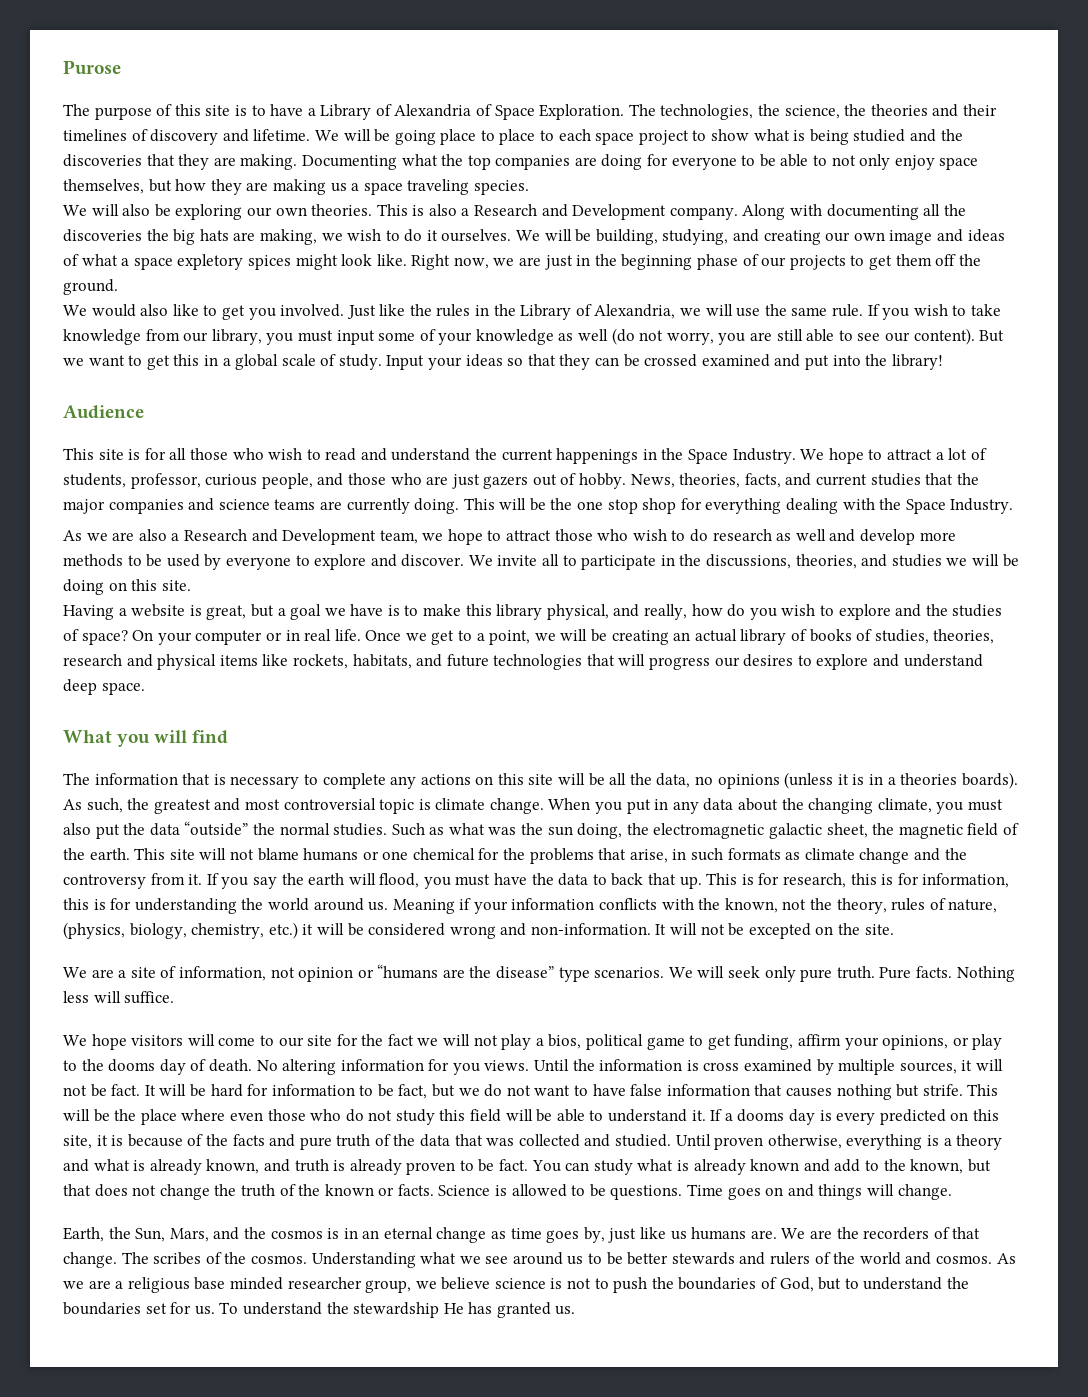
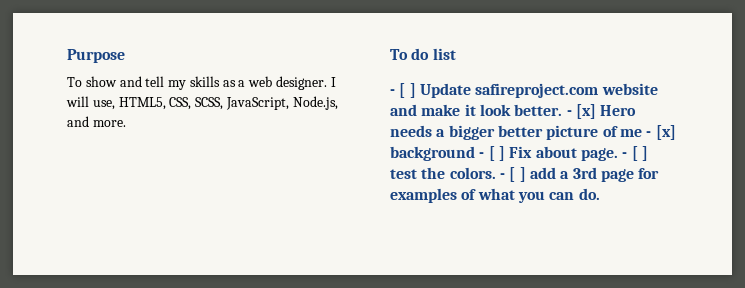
[63,60,121,75] [63,104,997,120] [63,129,963,145] [63,154,979,170] [63,179,529,195] [63,204,966,220] [63,229,1005,245] [63,254,981,270] [63,279,118,295] [63,304,1001,320] [63,328,1005,345] [63,354,943,370] [63,405,144,419] [63,448,987,464] [63,473,979,489] [63,498,1014,514] [63,529,956,545] [63,554,1019,570] [63,579,191,595] [63,604,1003,620] [63,629,995,645] [63,654,983,670] [63,679,145,695] [63,730,229,747] [63,772,1018,789] [63,798,1003,814] [63,821,1019,839] [63,848,967,864] [63,873,1010,889] [63,898,998,914] [63,922,894,939] [63,964,1015,982] [63,991,175,1004] [63,1034,1003,1050] [63,1059,1003,1075] [63,1084,999,1100] [63,1109,999,1125] [63,1134,1003,1150] [63,1159,991,1175] [63,1184,952,1200] [63,1227,981,1243] [63,1252,1016,1268] [63,1277,969,1293] [63,1302,576,1318] Purose // The purpose of this site is to have a Library of Alexandria of Space Exploration. The technologies, the science, the theories and their timelines of discovery and lifetime. We will be going place to place to each space project to show what is being studied and the discoveries that they are making. Documenting what the top companies are doing for everyone to be able to not only enjoy space themselves, but how they are making us a space traveling species. // We will also be exploring our own theories. This is also a Research and Development company. Along with documenting all the discoveries the big hats are making, we wish to do it ourselves. We will be building, studying, and creating our own image and ideas of what a space expletory spices might look like. Right now, we are just in the beginning phase of our projects to get them off the ground. // We would also like to get you involved. Just like the rules in the Library of Alexandria, we will use the same rule. If you wish to take knowledge from our library, you must input some of your knowledge as well (do not worry, you are still able to see our content). But we want to get this in a global scale of study. Input your ideas so that they can be crossed examined and put into the library! // Audience // This site is for all those who wish to read and understand the current happenings in the Space Industry. We hope to attract a lot of students, professor, curious people, and those who are just gazers out of hobby. News, theories, facts, and current studies that the major companies and science teams are currently doing. This will be the one stop shop for everything dealing with the Space Industry. // As we are also a Research and Development team, we hope to attract those who wish to do research as well and develop more methods to be used by everyone to explore and discover. We invite all to participate in the discussions, theories, and studies we will be doing on this site. // Having a website is great, but a goal we have is to make this library physical, and really, how do you wish to explore and the studies of space? On your computer or in real life. Once we get to a point, we will be creating an actual library of books of studies, theories, research and physical items like rockets, habitats, and future technologies that will progress our desires to explore and understand deep space. // What you will find // The information that is necessary to complete any actions on this site will be all the data, no opinions (unless it is in a theories boards). As such, the greatest and most controversial topic is climate change. When you put in any data about the changing climate, you must also put the data “outside” the normal studies. Such as what was the sun doing, the electromagnetic galactic sheet, the magnetic field of the earth. This site will not blame humans or one chemical for the problems that arise, in such formats as climate change and the controversy from it. If you say the earth will flood, you must have the data to back that up. This is for research, this is for information, this is for understanding the world around us. Meaning if your information conflicts with the known, not the theory, rules of nature, (physics, biology, chemistry, etc.) it will be considered wrong and non-information. It will not be excepted on the site. // We are a site of information, not opinion or “humans are the disease” type scenarios. We will seek only pure truth. Pure facts. Nothing less will suffice. // We hope visitors will come to our site for the fact we will not play a bios, political game to get funding, affirm your opinions, or play to the dooms day of death. No altering information for you views. Until the information is cross examined by multiple sources, it will not be fact. It will be hard for information to be fact, but we do not want to have false information that causes nothing but strife. This will be the place where even those who do not study this field will be able to understand it. If a dooms day is every predicted on this site, it is because of the facts and pure truth of the data that was collected and studied. Until proven otherwise, everything is a theory and what is already known, and truth is already proven to be fact. You can study what is already known and add to the known, but that does not change the truth of the known or facts. Science is allowed to be questions. Time goes on and things will change. // Earth, the Sun, Mars, and the cosmos is in an eternal change as time goes by, just like us humans are. We are the recorders of that change. The scribes of the cosmos. Understanding what we see around us to be better stewards and rulers of the world and cosmos. As we are a religious base minded researcher group, we believe science is not to push the boundaries of God, but to understand the boundaries set for us. To understand the stewardship He has granted us. -> [67,49,125,63] [67,76,336,90] [66,96,338,110] [67,116,126,127] [390,48,456,60] [390,83,658,98] [390,104,637,119] [390,125,676,140] [390,146,648,161] [390,167,660,182] [390,188,600,203] Purpose // To show and tell my skills as a web designer. I will use, HTML5, CSS, SCSS, JavaScript, Node.js, and more. // To do list // - [ ] Update safireproject.com website and make it look better. - [x] Hero needs a bigger better picture of me - [x] background - [ ] Fix about page. - [ ] test the colors. - [ ] add a 3rd page for examples of what you can do.

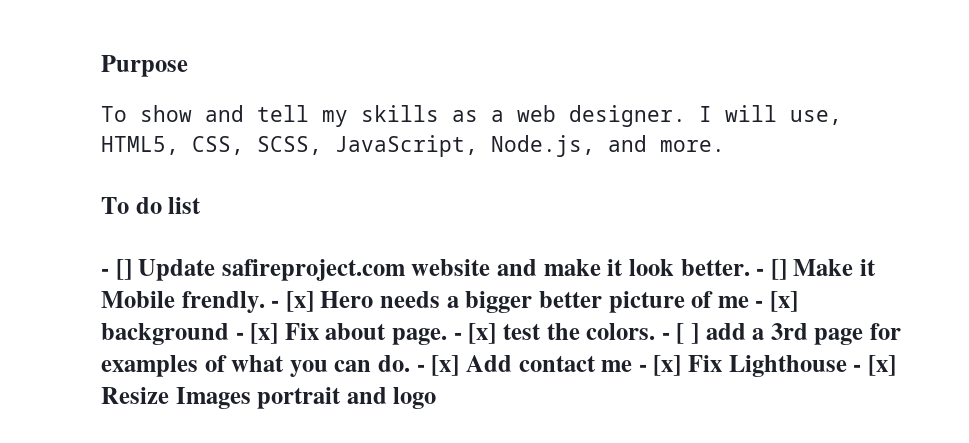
[399,83,416,98] [ ] -> [115,259,132,280] []
(572, 113) none -> [770,259,876,280] [101,291,280,313] [] Make it Mobile frendly. -
[488,146,505,161] [ ] -> [250,323,279,344] [x]
[631,146,648,161] [ ] -> [468,323,497,344] [x]
(600, 194) none -> [416,355,896,377] [101,387,437,409] - [x] Add contact me - [x] Fix Lighthouse - [x] Resize Images portrait and logo

